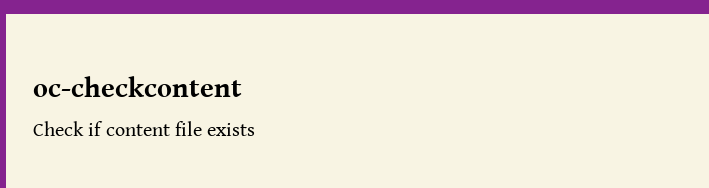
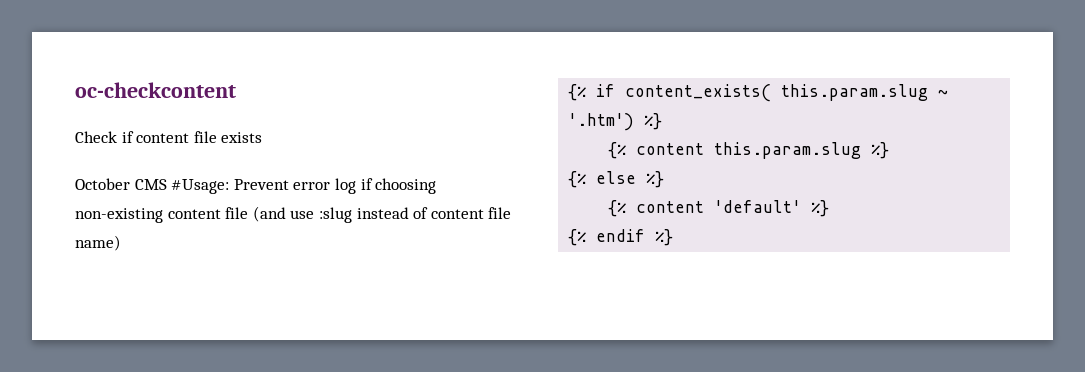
(256, 129) none -> [75,178,437,194] [75,206,512,223] [75,235,121,251] [568,84,949,102] [568,113,663,131] [608,142,890,159] [568,171,665,188] [608,200,830,217] [568,229,674,246] // October CMS #Usage: Prevent error log if choosing non-existing content file (and use :slug instead of content file name) // {% if content_exists( this.param.slug ~ '.htm') %} // {% content this.param.slug %} // {% else %} // {% content 'default' %} // {% endif %}

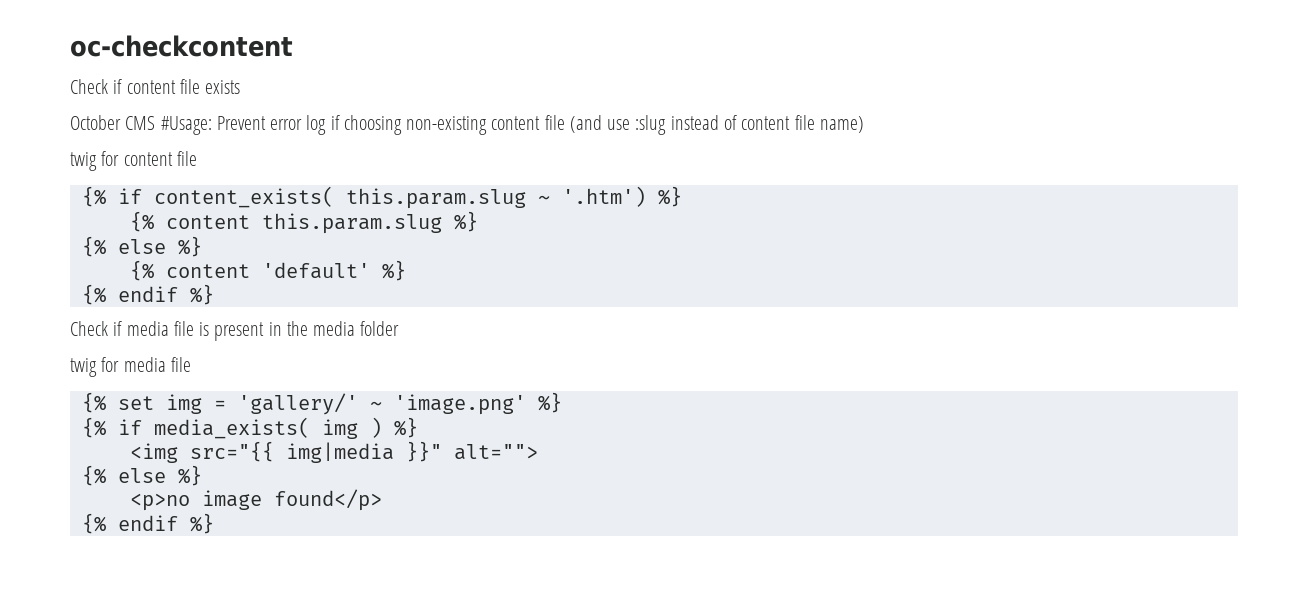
(121, 243) none -> [70,151,197,171] // twig for content file
(674, 237) none -> [70,321,400,341] [70,357,191,377] [81,392,562,415] [81,417,418,439] [129,441,538,463] [81,465,202,486] [129,489,382,511] [81,513,214,534] // Check if media file is present in the media folder // twig for media file // {% set img = 'gallery/' ~ 'image.png' %} // {% if media_exists( img ) %} // <img src="{{ img|media }}" alt=""> // {% else %} // <p>no image found</p> // {% endif %}

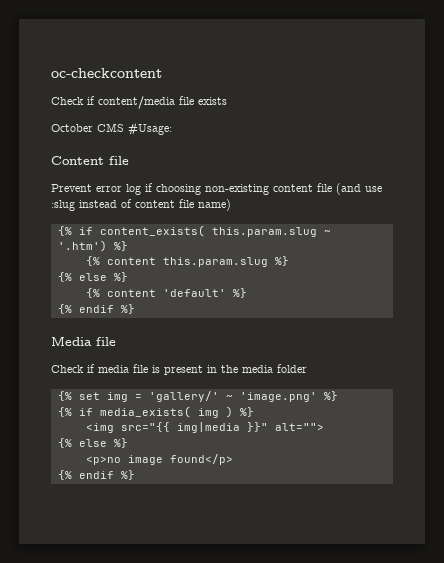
[126,80,176,94] content -> [98,96,175,109] content/media
(212, 125) none -> [51,156,129,165] // Content file //
[70,151,197,171] // twig for content file -> (231, 205) none
(214, 294) none -> [51,336,116,346] // Media file
[70,357,191,377] // twig for media file -> (307, 368) none

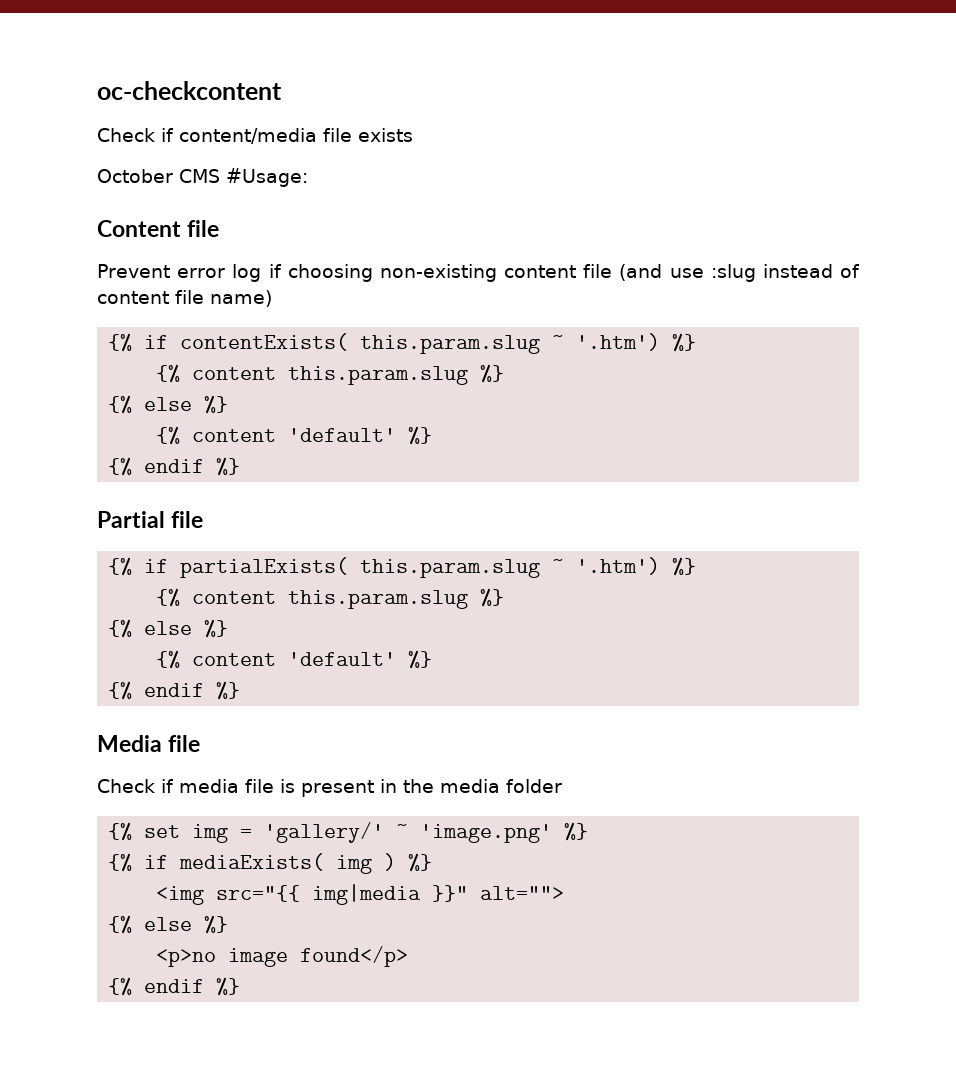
[99,225,205,237] content_exists( -> [180,333,697,354] [156,364,505,385] [108,395,229,414] [156,426,433,445] [108,457,241,476] [97,511,204,528] [108,557,349,578] contentExists( this.param.slug ~ '.htm') %} // {% content this.param.slug %} // {% else %} // {% content 'default' %} // {% endif %} // Partial file // {% if partialExists(
[99,406,191,418] media_exists( -> [179,853,325,871] mediaExists(

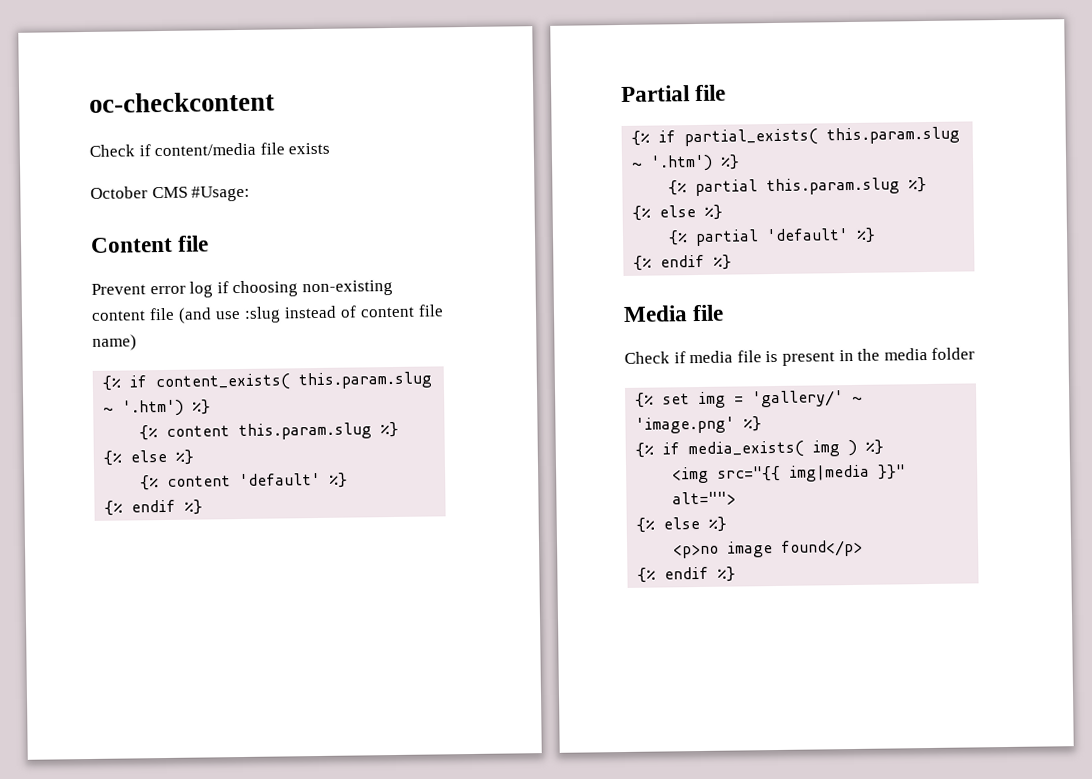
[180,333,349,351] contentExists( -> [155,373,291,392] content_exists(
[180,557,697,578] [156,588,505,609] [108,619,229,638] [156,650,277,669] partialExists( this.param.slug ~ '.htm') %} // {% content this.param.slug %} // {% else %} // {% content -> [684,126,961,147] [632,154,741,172] [668,176,928,197] [632,204,724,221] [668,229,760,247] partial_exists( this.param.slug ~ '.htm') %} // {% partial this.param.slug %} // {% else %} // {% partial
[179,853,325,871] mediaExists( -> [688,440,805,459] media_exists(

